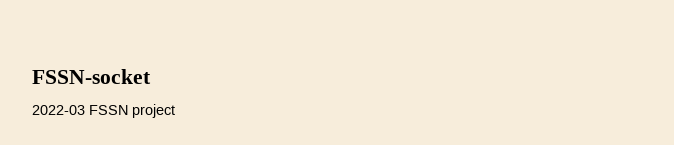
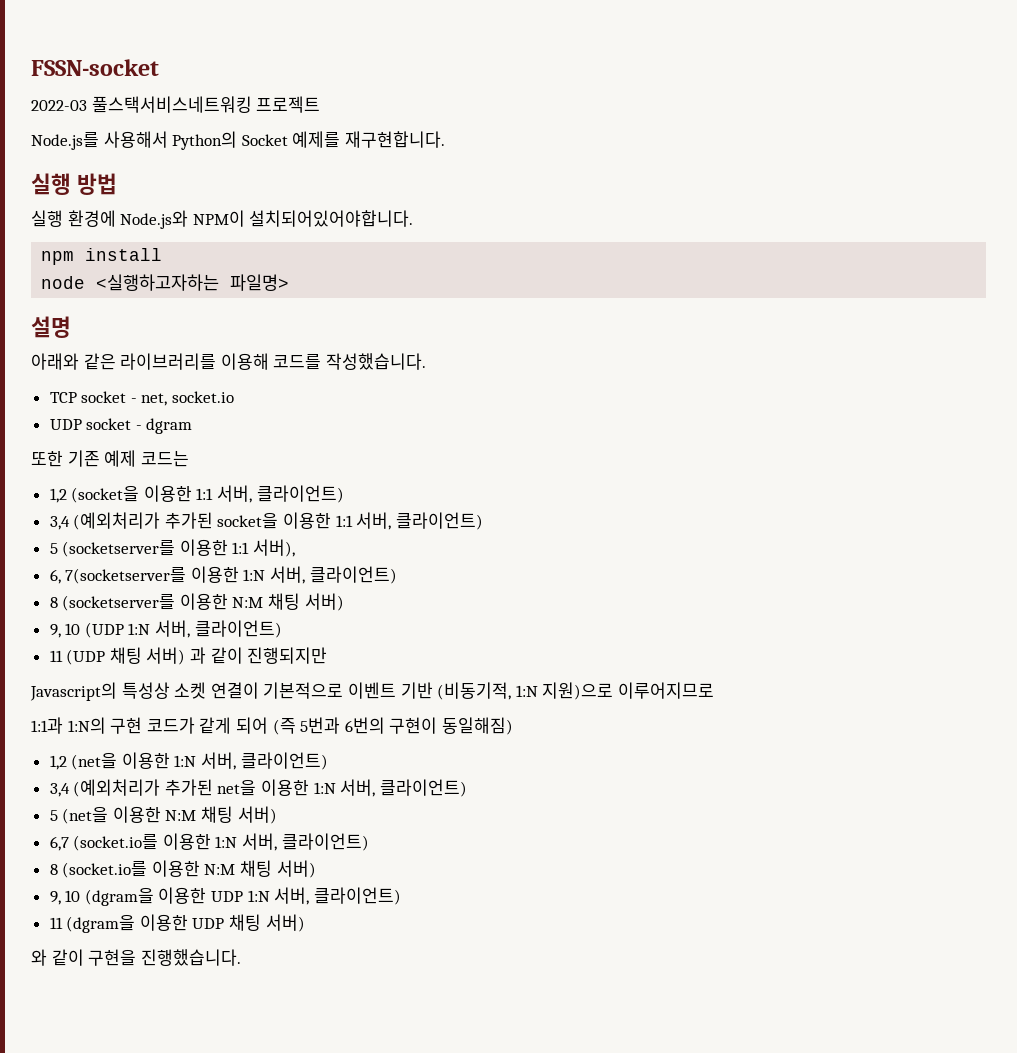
[89,104,175,118] FSSN project -> [91,96,321,113] [31,131,445,150] [31,173,117,195] [31,210,414,229] [41,248,163,265] [41,274,290,291] [31,316,71,338] [31,353,426,370] [49,391,235,406] [49,418,193,434] [31,450,189,467] [49,485,344,503] [49,512,483,530] [49,539,296,557] [49,566,397,584] [49,593,344,611] [49,620,282,638] [49,647,328,665] [30,682,714,701] [31,717,513,735] [49,752,328,770] [49,779,467,797] [49,806,277,824] [49,833,369,851] [49,860,316,878] [49,887,401,906] [49,914,305,933] [31,949,241,966] 풀스택서비스네트워킹 프로젝트 // Node.js를 사용해서 Python의 Socket 예제를 재구현합니다. // 실행 방법 // 실행 환경에 Node.js와 NPM이 설치되어있어야합니다. // npm install // node <실행하고자하는 파일명> // 설명 // 아래와 같은 라이브러리를 이용해 코드를 작성했습니다. // TCP socket - net, socket.io // UDP socket - dgram // 또한 기존 예제 코드는 // 1,2 (socket을 이용한 1:1 서버, 클라이언트) // 3,4 (예외처리가 추가된 socket을 이용한 1:1 서버, 클라이언트) // 5 (socketserver를 이용한 1:1 서버), // 6, 7(socketserver를 이용한 1:N 서버, 클라이언트) // 8 (socketserver를 이용한 N:M 채팅 서버) // 9, 10 (UDP 1:N 서버, 클라이언트) // 11 (UDP 채팅 서버) 과 같이 진행되지만 // Javascript의 특성상 소켓 연결이 기본적으로 이벤트 기반 (비동기적, 1:N 지원)으로 이루어지므로 // 1:1과 1:N의 구현 코드가 같게 되어 (즉 5번과 6번의 구현이 동일해짐) // 1,2 (net을 이용한 1:N 서버, 클라이언트) // 3,4 (예외처리가 추가된 net을 이용한 1:N 서버, 클라이언트) // 5 (net을 이용한 N:M 채팅 서버) // 6,7 (socket.io를 이용한 1:N 서버, 클라이언트) // 8 (socket.io를 이용한 N:M 채팅 서버) // 9, 10 (dgram을 이용한 UDP 1:N 서버, 클라이언트) // 11 (dgram을 이용한 UDP 채팅 서버) // 와 같이 구현을 진행했습니다.

